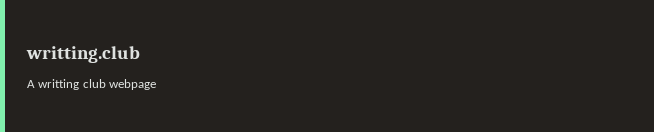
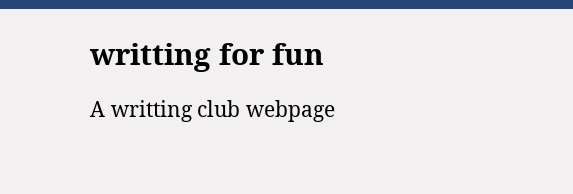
[26,46,140,63] writting.club -> [89,43,324,72] writting for fun

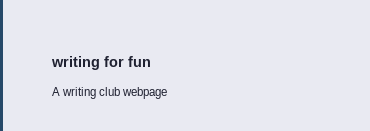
[89,43,211,72] writting -> [51,56,100,70] writing
[110,100,193,122] writting -> [62,87,97,99] writing

